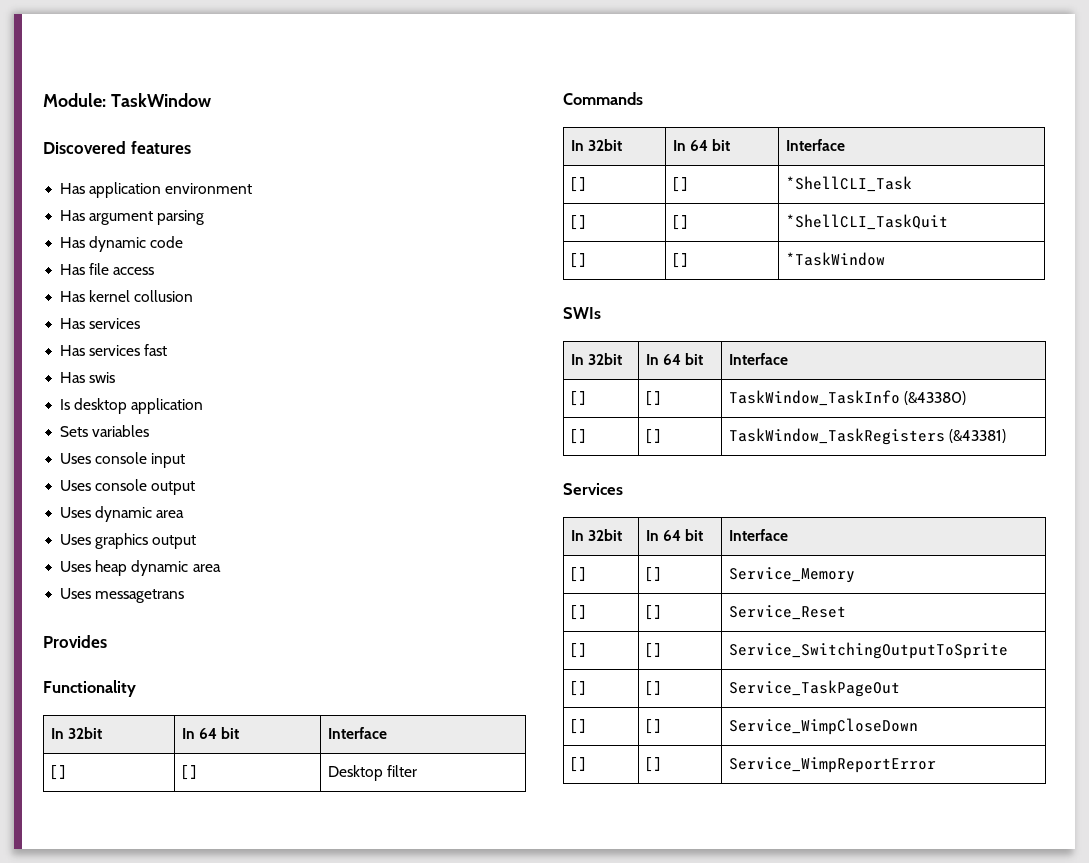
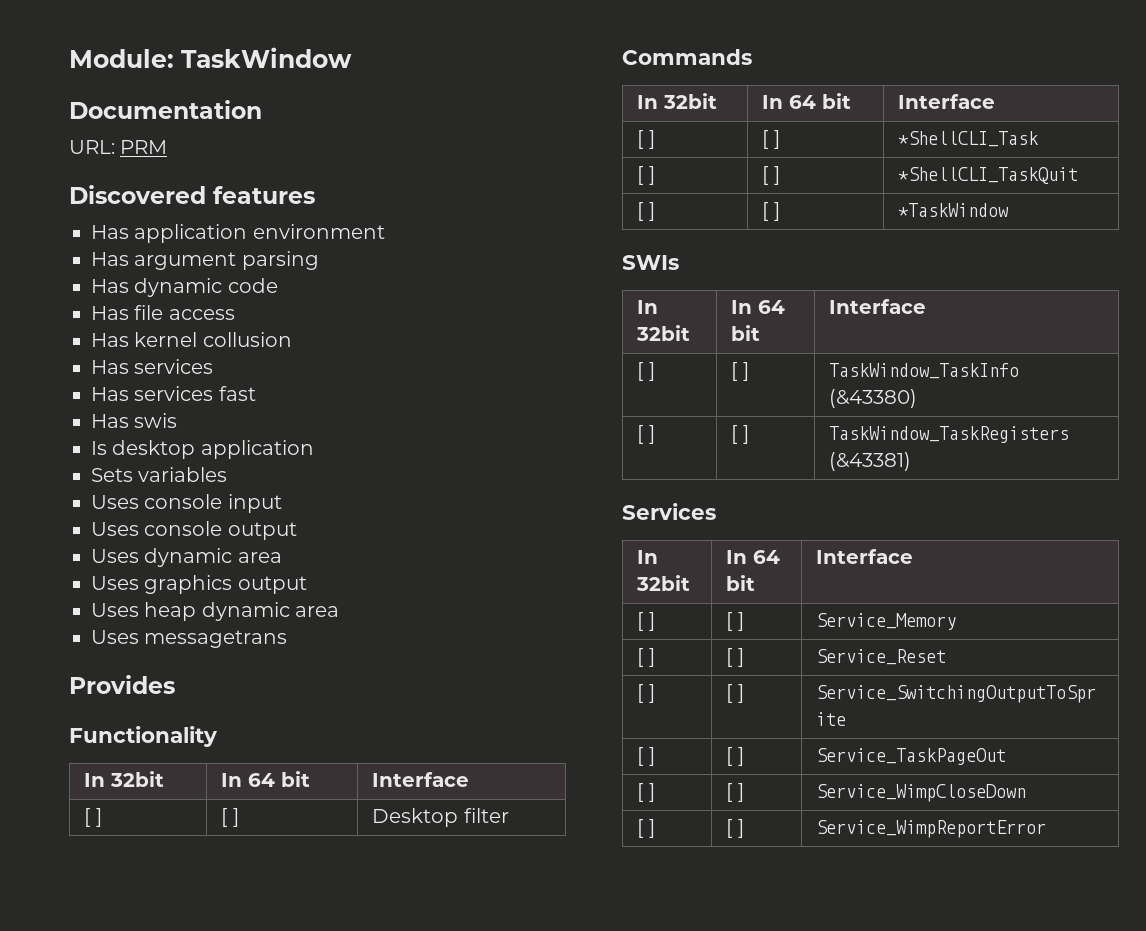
(211, 100) none -> [69,100,262,119] [69,140,168,154] // Documentation // URL: PRM

